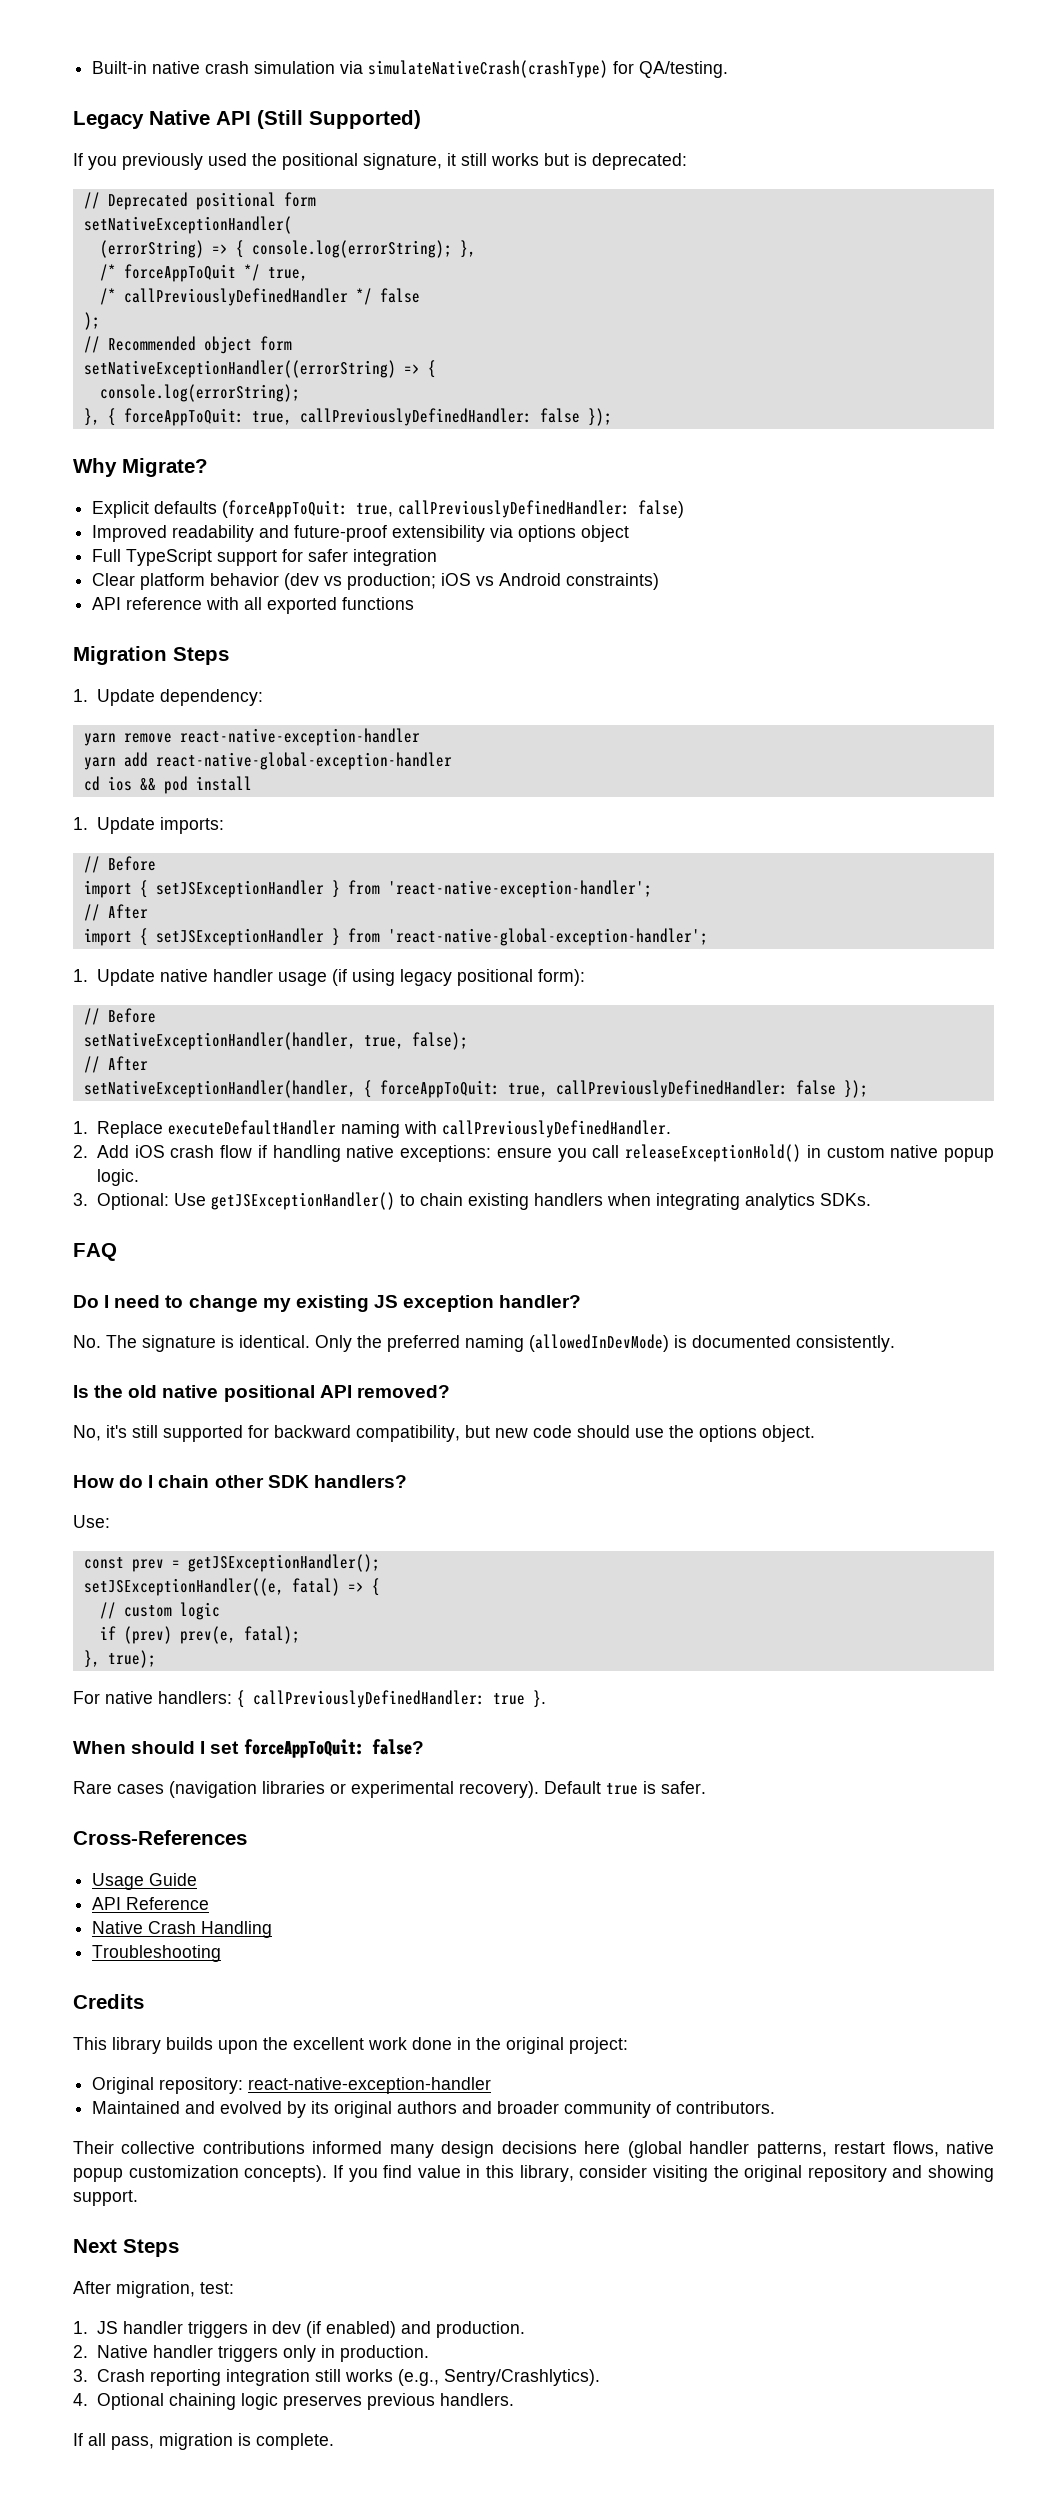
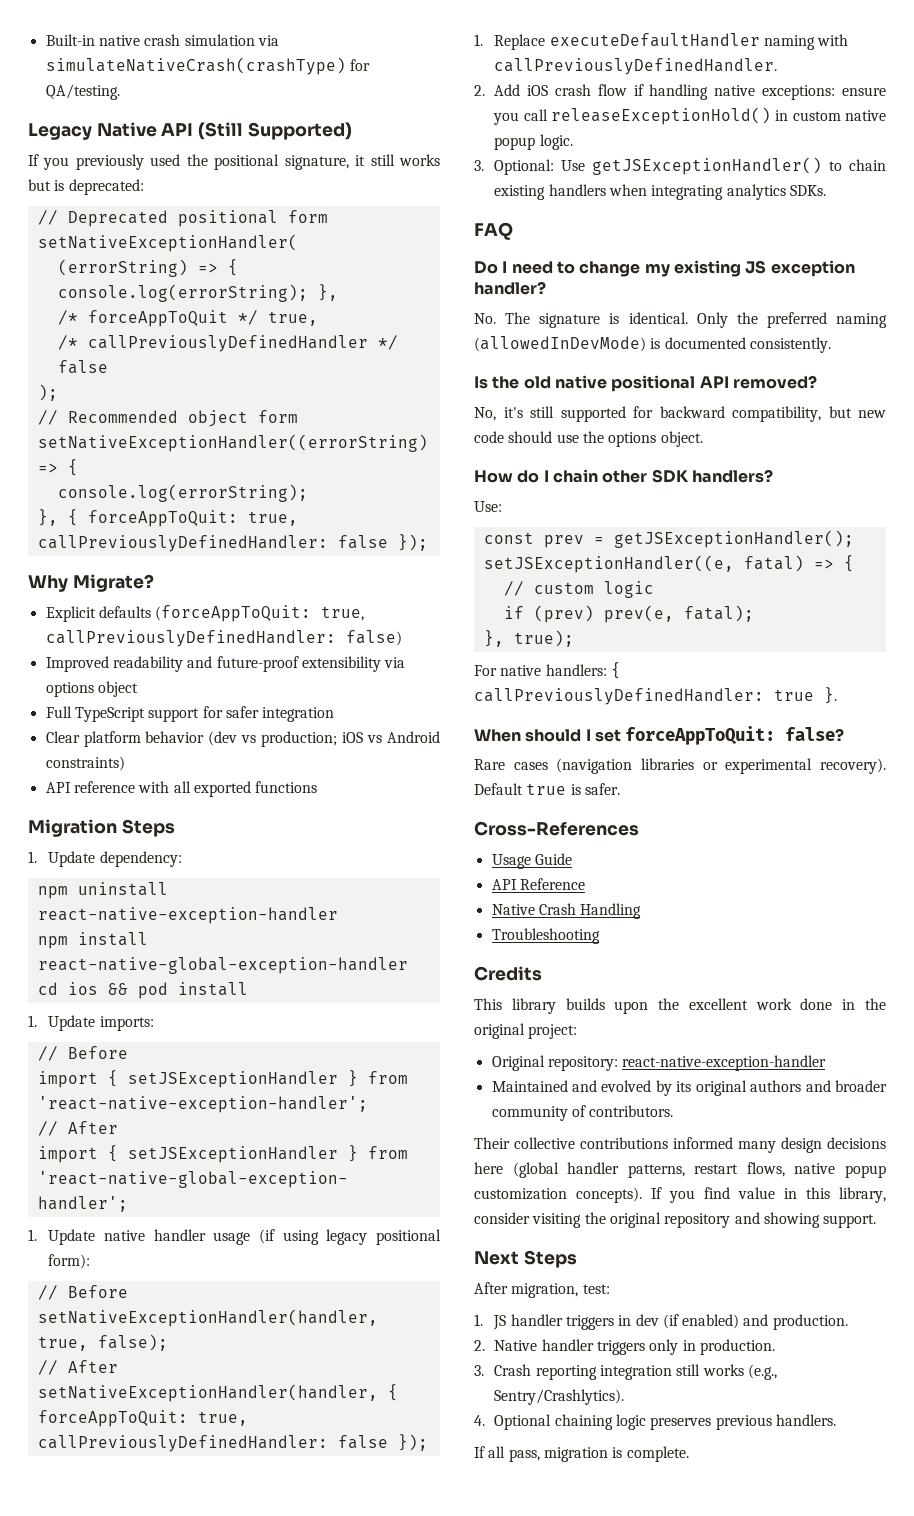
[83,728,420,746] [83,752,148,770] yarn remove react-native-exception-handler // yarn add -> [37,882,168,899] [37,907,338,924] [37,932,148,949] npm uninstall react-native-exception-handler // npm install

